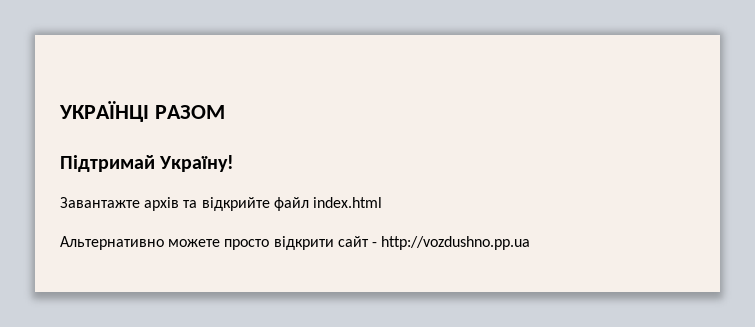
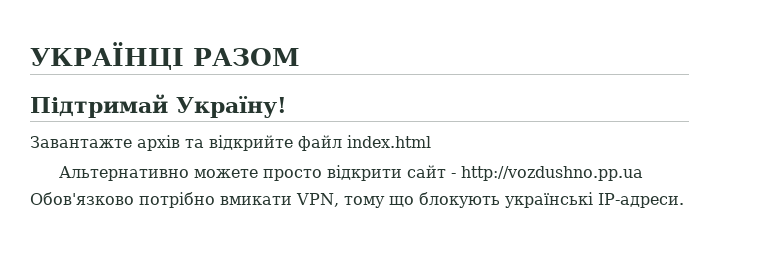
(531, 243) none -> [30,192,684,208] Обов'язково потрібно вмикати VPN, тому що блокують українські IP-адреси.

